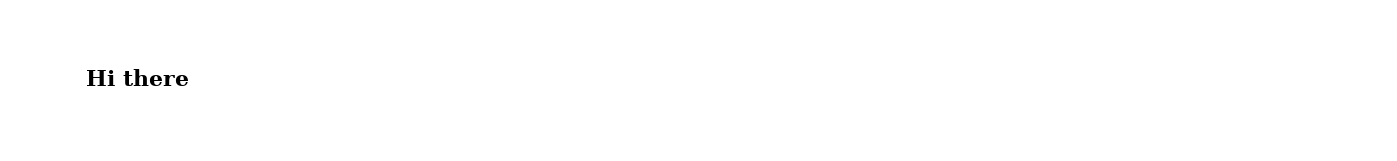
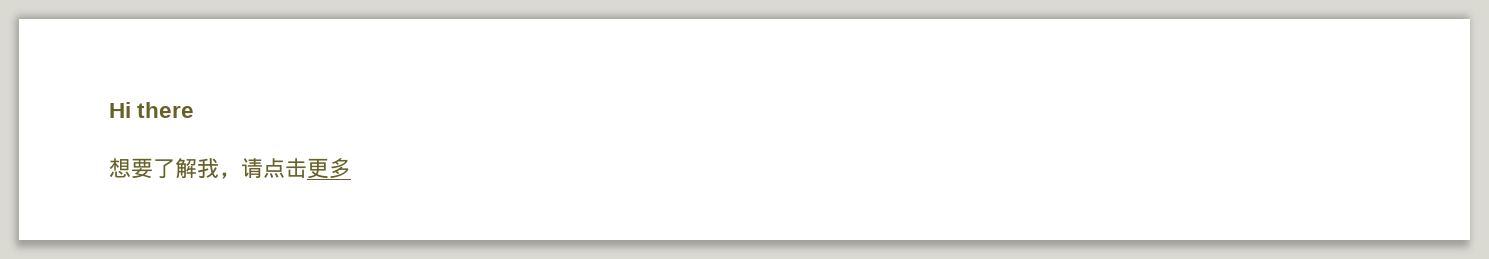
(189, 77) none -> [109,158,351,179] // 想要了解我，请点击更多

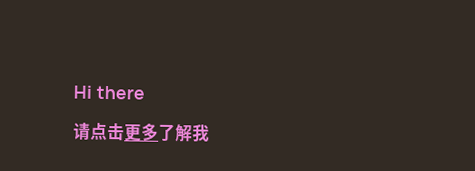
[109,158,241,179] 想要了解我， -> (145, 92) none
(351, 168) none -> [158,123,210,143] 了解我

